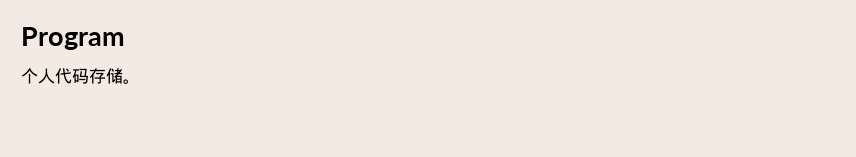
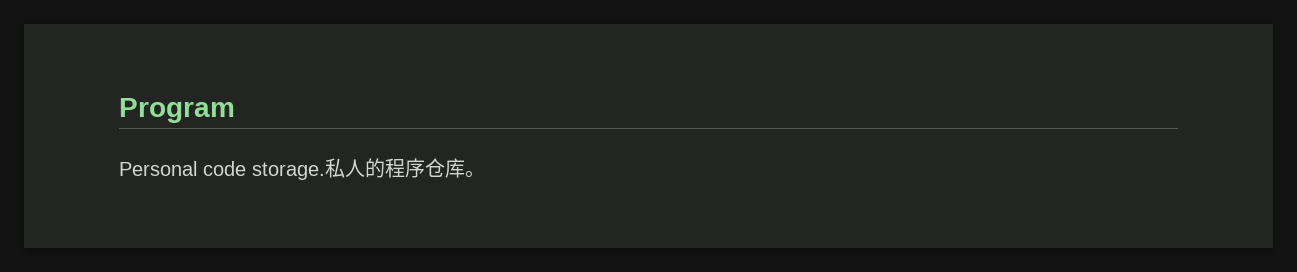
[21,68,123,84] 个人代码存储 -> [119,158,465,180] Personal code storage.私人的程序仓库

